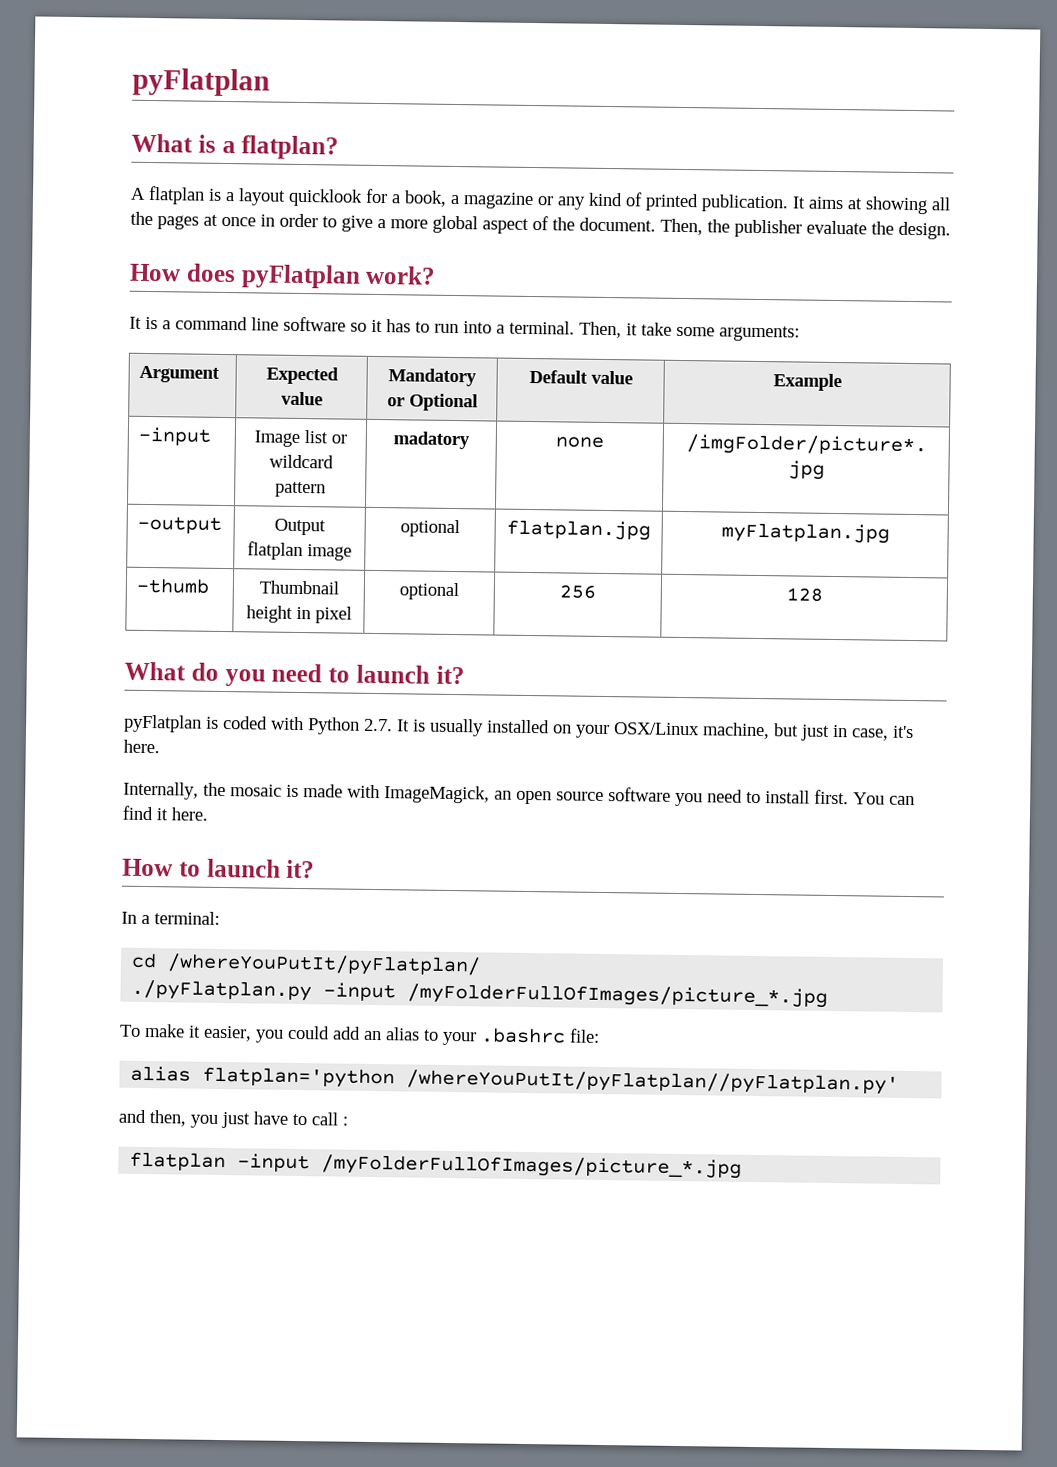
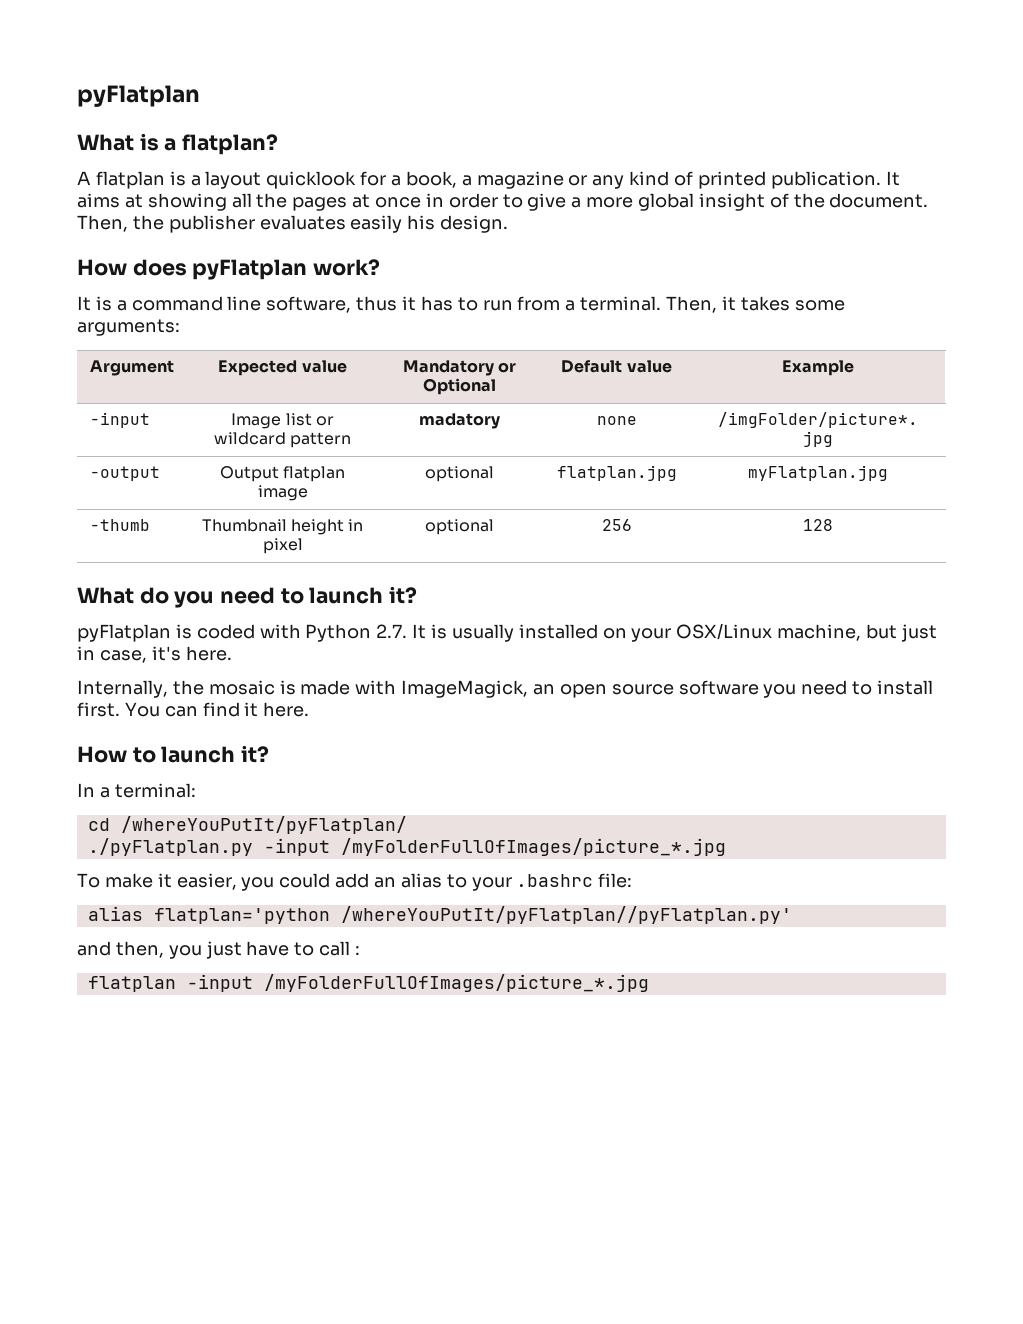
[482,218,529,234] aspect -> [698,193,765,211] insight
[806,220,894,235] evaluate the -> [259,215,436,233] evaluates easily his
[283,316,367,332] software so -> [266,296,398,313] software, thus
[463,321,492,334] into -> [517,296,561,311] from
[641,322,672,336] take -> [740,296,790,311] takes

